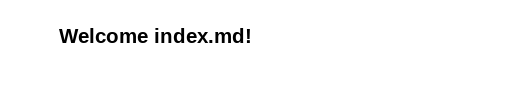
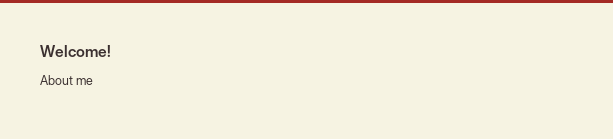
[59,28,252,43] Welcome index.md! -> [40,45,111,57] [40,75,94,85] Welcome! // About me

